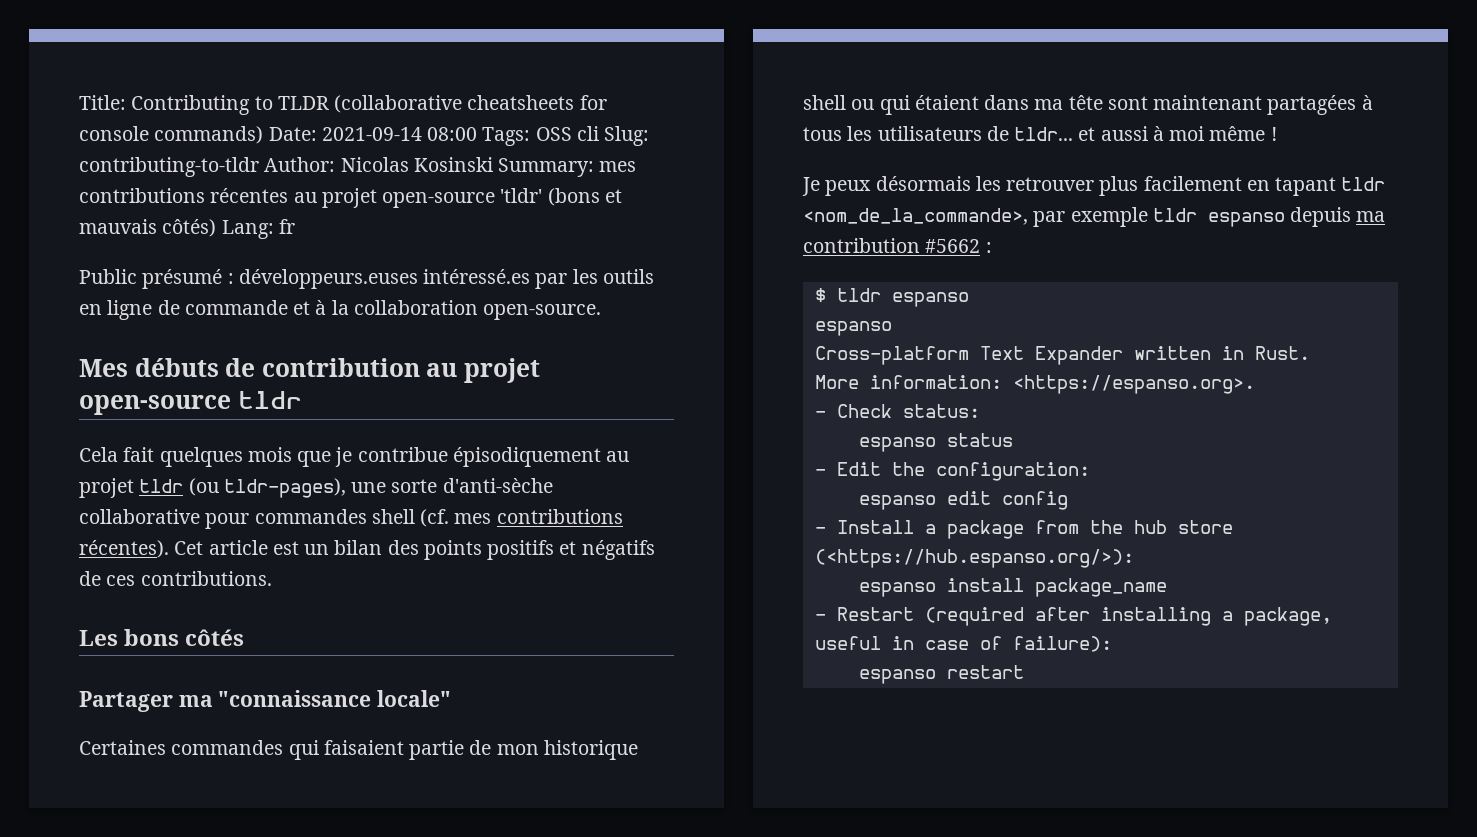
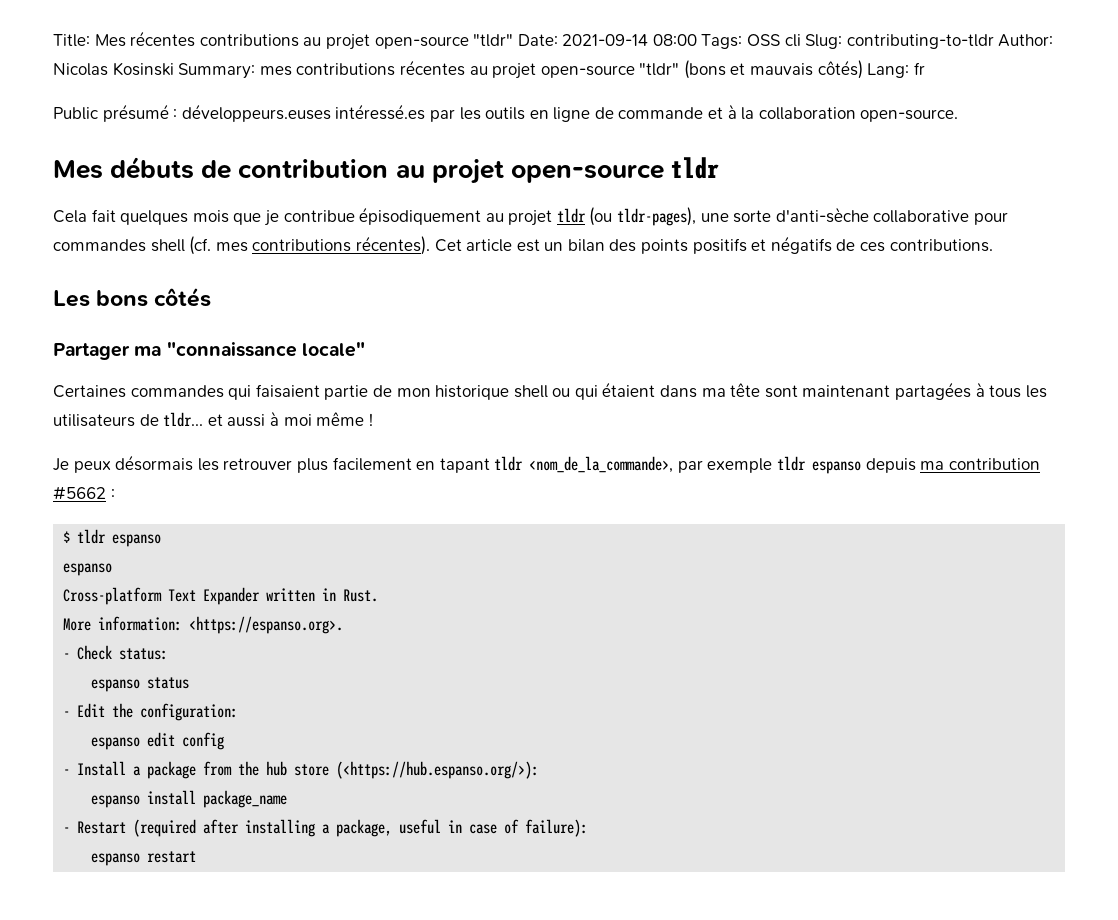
[131,95,607,115] [79,126,264,144] Contributing to TLDR (collaborative cheatsheets for console commands) -> [94,31,514,50] Mes récentes contributions au projet open-source "tldr"
[500,188,543,203] 'tldr' -> [639,63,680,76] "tldr"

